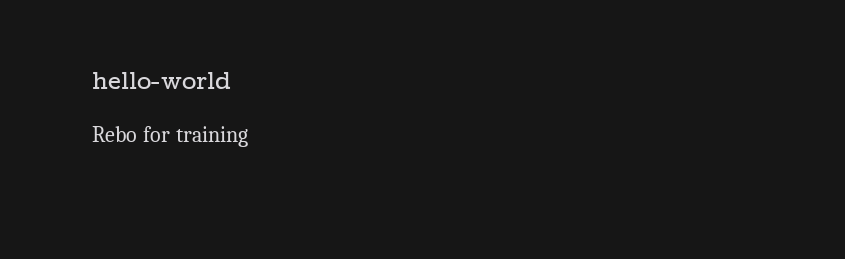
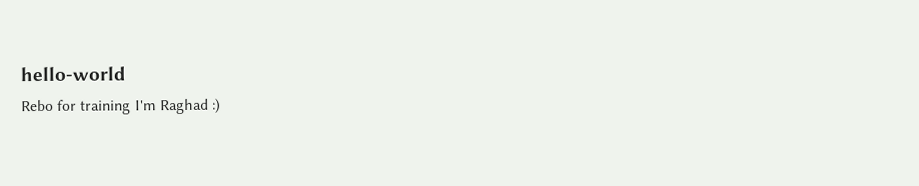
(248, 136) none -> [134,98,221,115] I'm Raghad :)

